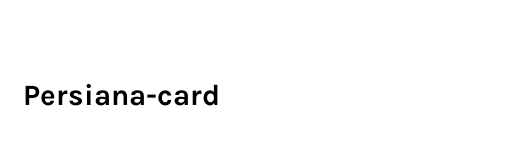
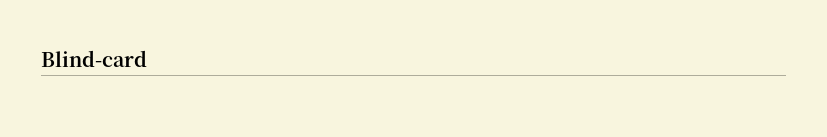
[23,84,220,106] Persiana-card -> [41,50,147,67] Blind-card

